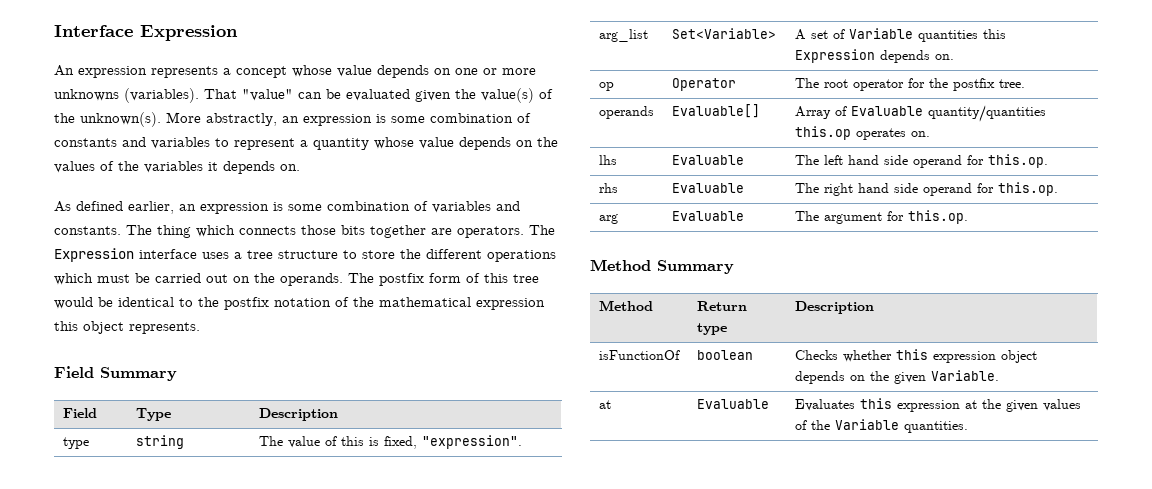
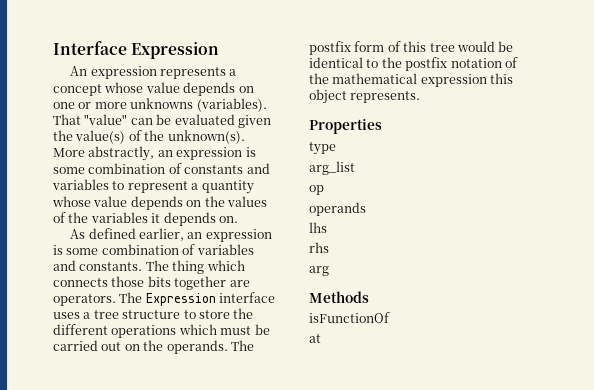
[54,366,177,381] [62,408,97,418] [135,408,171,421] [258,408,338,421] [62,437,89,449] [135,435,184,449] [258,435,522,449] [598,29,648,42] [671,28,776,39] [794,28,1006,42] [794,49,954,63] [598,82,614,91] [671,78,736,91] [794,78,1025,91] [598,106,654,119] [671,104,760,118] [794,105,1046,122] [794,126,930,140] [598,155,617,165] [671,155,744,165] [794,154,1048,168] [598,183,618,193] [671,183,744,193] [794,182,1058,196] [598,214,618,224] [671,211,744,221] [794,210,968,224] [590,259,734,274] [598,300,653,311] [696,301,747,311] [696,323,727,335] [794,301,874,314] [598,350,680,360] [696,350,753,360] [794,349,1037,363] [794,370,999,384] [598,400,611,409] [696,399,769,409] [794,398,1081,412] [794,419,968,433] Field Summary // Field | Type | Description // type | string | The value of this is fixed, "expression". // arg_list | Set<Variable> | A set of Variable quantities this Expression depends on. // op | Operator | The root operator for the postfix tree. // operands | Evaluable[] | Array of Evaluable quantity/quantities this.op operates on. // lhs | Evaluable | The left hand side operand for this.op. // rhs | Evaluable | The right hand side operand for this.op. // arg | Evaluable | The argument for this.op. // Method Summary // Method | Return type | Description // isFunctionOf | boolean | Checks whether this expression object depends on the given Variable. // at | Evaluable | Evaluates this expression at the given values of the Variable quantities. -> [309,119,382,134] [309,142,336,155] [309,161,355,175] [309,185,324,195] [309,202,366,216] [309,222,327,233] [309,242,329,253] [309,266,329,276] [309,291,369,303] [309,312,390,323] [309,334,321,343] Properties // type // arg_list // op // operands // lhs // rhs // arg // Methods // isFunctionOf // at

